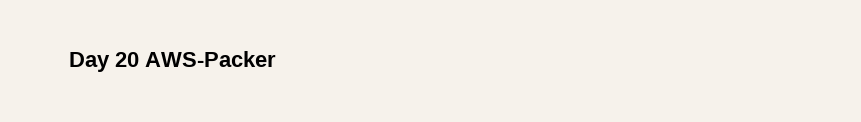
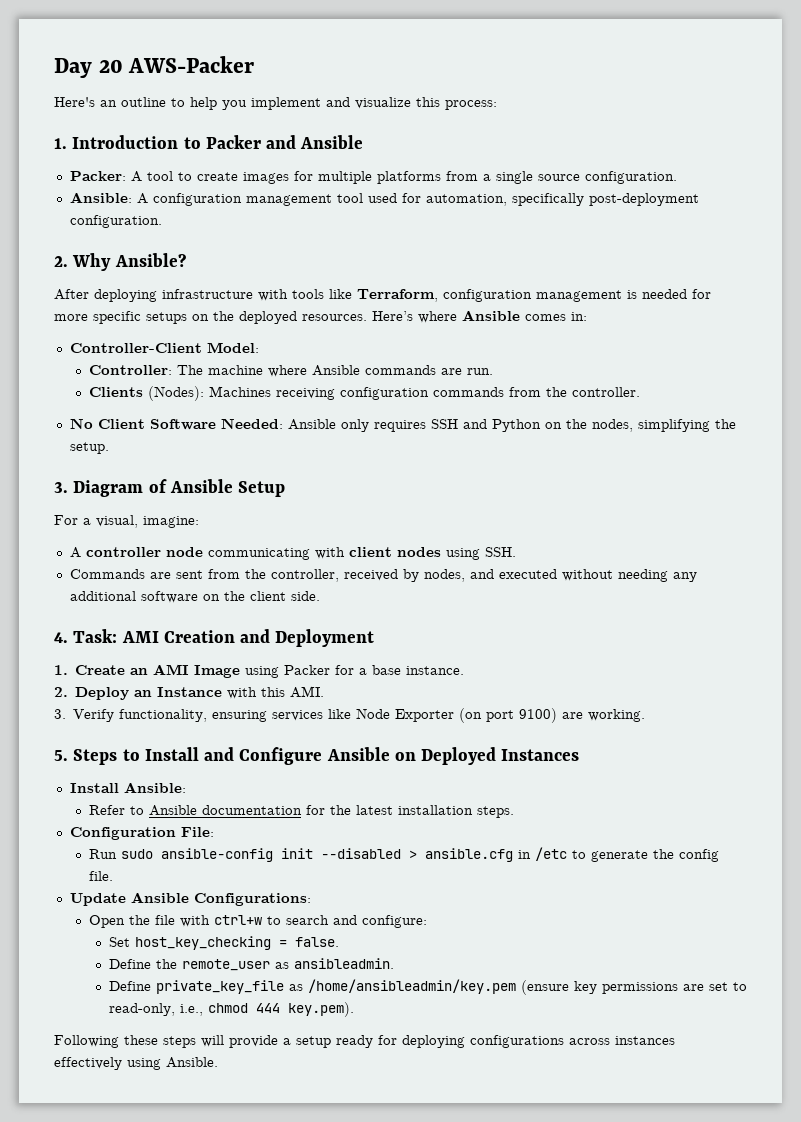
(276, 59) none -> [54,97,497,110] [54,135,364,149] [69,171,677,184] [69,192,699,206] [69,215,162,228] [54,253,186,271] [54,289,711,302] [54,310,587,324] [69,342,259,353] [89,365,494,377] [89,386,641,401] [69,418,736,432] [69,442,109,454] [54,479,286,497] [54,515,199,528] [69,547,516,560] [69,569,697,582] [69,591,320,603] [54,629,375,647] [54,664,465,678] [54,686,325,700] [54,708,646,723] [54,747,580,765] [69,782,186,793] [89,805,515,818] [69,827,214,840] [89,847,720,862] [89,871,114,881] [69,892,311,906] [89,915,428,928] [108,936,339,950] [108,958,394,971] [108,979,747,995] [108,1002,354,1017] [54,1035,675,1048] [54,1057,218,1070] // Here's an outline to help you implement and visualize this process: // 1. Introduction to Packer and Ansible // Packer: A tool to create images for multiple platforms from a single source configuration. // Ansible: A configuration management tool used for automation, specifically post-deployment configuration. // 2. Why Ansible? // After deploying infrastructure with tools like Terraform, configuration management is needed for more specific setups on the deployed resources. Here’s where Ansible comes in: // Controller-Client Model: // Controller: The machine where Ansible commands are run. // Clients (Nodes): Machines receiving configuration commands from the controller. // No Client Software Needed: Ansible only requires SSH and Python on the nodes, simplifying the setup. // 3. Diagram of Ansible Setup // For a visual, imagine: // A controller node communicating with client nodes using SSH. // Commands are sent from the controller, received by nodes, and executed without needing any additional software on the client side. // 4. Task: AMI Creation and Deployment // 1. Create an AMI Image using Packer for a base instance. // 2. Deploy an Instance with this AMI. // 3. Verify functionality, ensuring services like Node Exporter (on port 9100) are working. // 5. Steps to Install and Configure Ansible on Deployed Instances // Install Ansible: // Refer to Ansible documentation for the latest installation steps. // Configuration File: // Run sudo ansible-config init --disabled > ansible.cfg in /etc to generate the config file. // Update Ansible Configurations: // Open the file with ctrl+w to search and configure: // Set host_key_checking = false. // Define the remote_user as ansibleadmin. // Define private_key_file as /home/ansibleadmin/key.pem (ensure key permissions are set to read-only, i.e., chmod 444 key.pem). // Following these steps will provide a setup ready for deploying configurations across instances effectively using Ansible.

